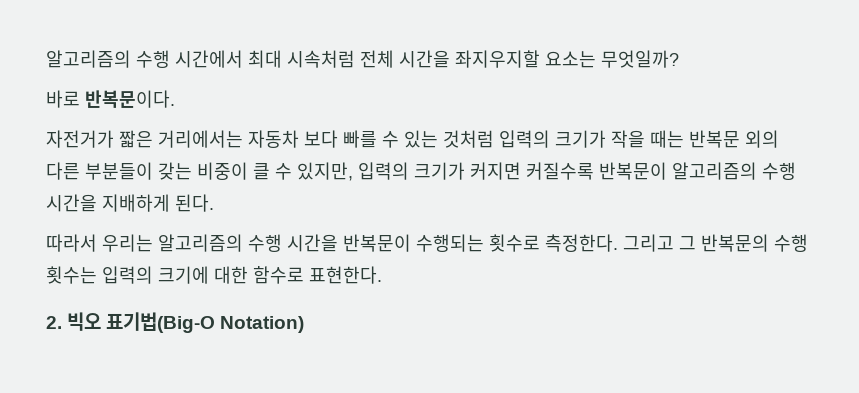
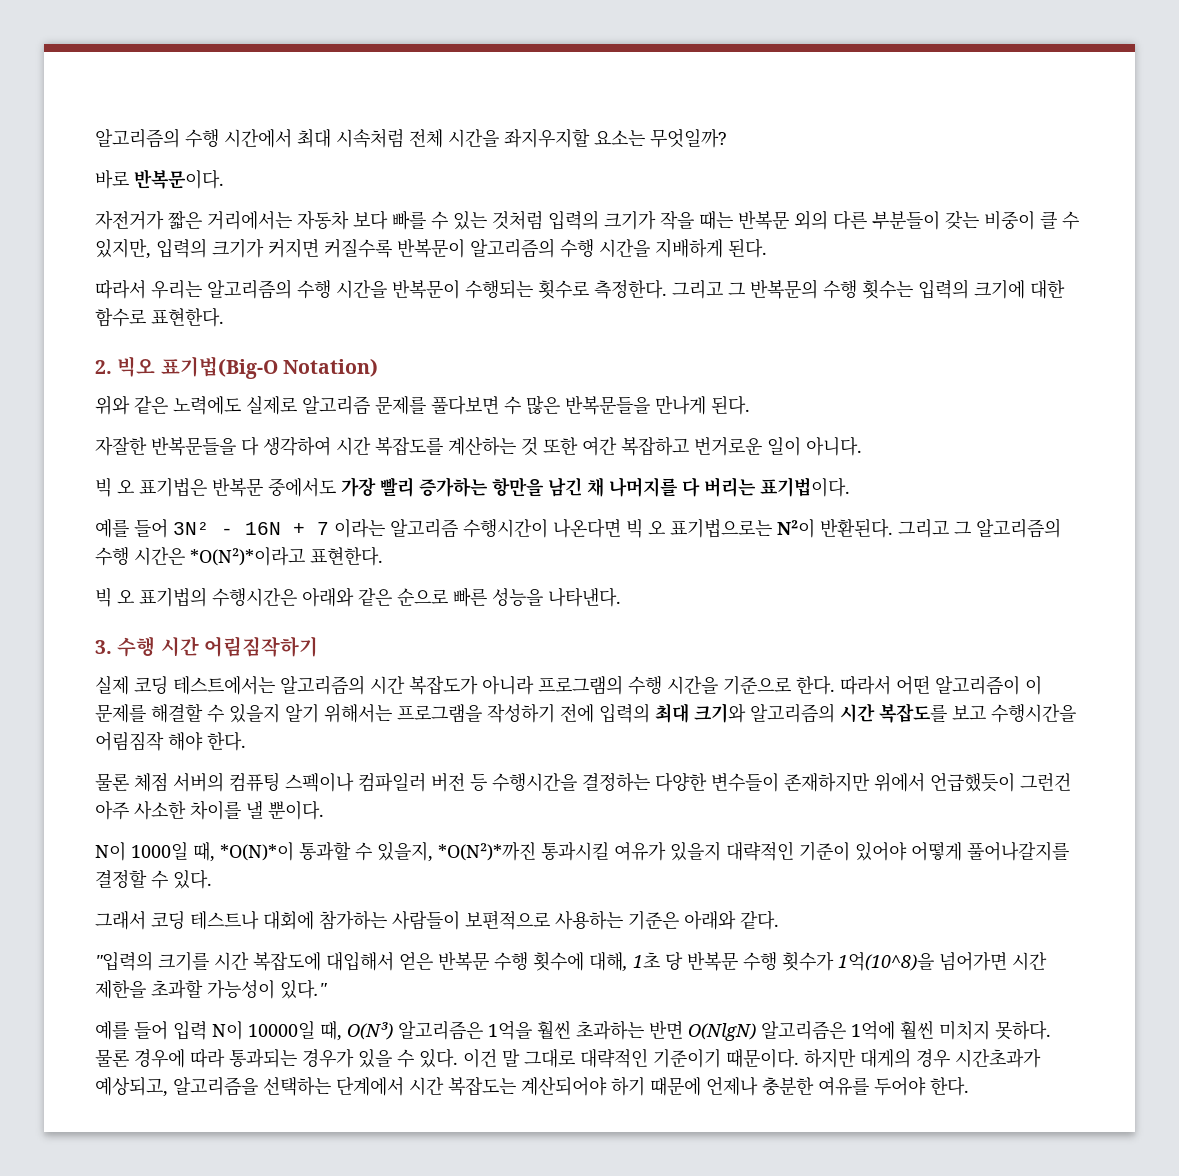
(305, 324) none -> [95,395,750,415] [95,436,862,456] [95,477,850,497] [95,518,1061,538] [95,546,383,566] [95,587,621,607] [95,636,318,657] [95,675,1042,695] [95,703,1076,723] [95,731,246,751] [95,772,1071,792] [95,800,324,820] [95,841,1069,862] [95,869,212,889] [95,910,779,930] [95,951,1047,971] [95,979,328,999] [95,1020,1051,1041] [95,1048,1041,1068] [95,1076,969,1097] // 위와 같은 노력에도 실제로 알고리즘 문제를 풀다보면 수 많은 반복문들을 만나게 된다. // 자잘한 반복문들을 다 생각하여 시간 복잡도를 계산하는 것 또한 여간 복잡하고 번거로운 일이 아니다. // 빅 오 표기법은 반복문 중에서도 가장 빨리 증가하는 항만을 남긴 채 나머지를 다 버리는 표기법이다. // 예를 들어 3N² - 16N + 7 이라는 알고리즘 수행시간이 나온다면 빅 오 표기법으로는 N²이 반환된다. 그리고 그 알고리즘의 수행 시간은 *O(N²)*이라고 표현한다. // 빅 오 표기법의 수행시간은 아래와 같은 순으로 빠른 성능을 나타낸다. // 3. 수행 시간 어림짐작하기 // 실제 코딩 테스트에서는 알고리즘의 시간 복잡도가 아니라 프로그램의 수행 시간을 기준으로 한다. 따라서 어떤 알고리즘이 이 문제를 해결할 수 있을지 알기 위해서는 프로그램을 작성하기 전에 입력의 최대 크기와 알고리즘의 시간 복잡도를 보고 수행시간을 어림짐작 해야 한다. // 물론 체점 서버의 컴퓨팅 스펙이나 컴파일러 버전 등 수행시간을 결정하는 다양한 변수들이 존재하지만 위에서 언급했듯이 그런건 아주 사소한 차이를 낼 뿐이다. // N이 1000일 때, *O(N)*이 통과할 수 있을지, *O(N²)*까진 통과시킬 여유가 있을지 대략적인 기준이 있어야 어떻게 풀어나갈지를 결정할 수 있다. // 그래서 코딩 테스트나 대회에 참가하는 사람들이 보편적으로 사용하는 기준은 아래와 같다. // "입력의 크기를 시간 복잡도에 대입해서 얻은 반복문 수행 횟수에 대해, 1초 당 반복문 수행 횟수가 1억(10^8)을 넘어가면 시간 제한을 초과할 가능성이 있다." // 예를 들어 입력 N이 10000일 때, O(N³) 알고리즘은 1억을 훨씬 초과하는 반면 O(NlgN) 알고리즘은 1억에 훨씬 미치지 못하다. 물론 경우에 따라 통과되는 경우가 있을 수 있다. 이건 말 그대로 대략적인 기준이기 때문이다. 하지만 대게의 경우 시간초과가 예상되고, 알고리즘을 선택하는 단계에서 시간 복잡도는 계산되어야 하기 때문에 언제나 충분한 여유를 두어야 한다.

